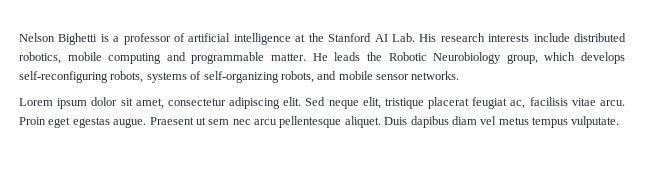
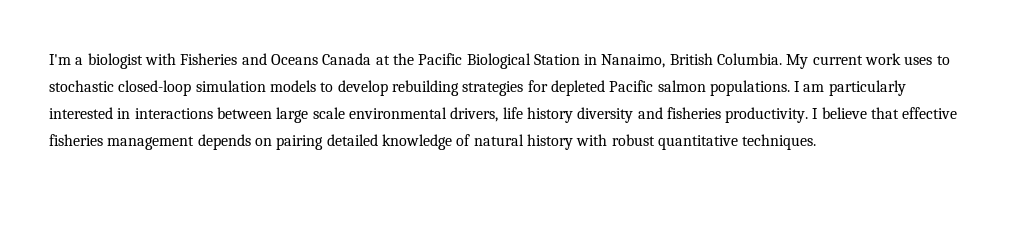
[19,33,627,45] [19,52,626,64] [19,71,460,83] [19,97,625,109] [19,116,620,128] Nelson Bighetti is a professor of artificial intelligence at the Stanford AI Lab. His research interests include distributed robotics, mobile computing and programmable matter. He leads the Robotic Neurobiology group, which develops self-reconfiguring robots, systems of self-organizing robots, and mobile sensor networks. // Lorem ipsum dolor sit amet, consectetur adipiscing elit. Sed neque elit, tristique placerat feugiat ac, facilisis vitae arcu. Proin eget egestas augue. Praesent ut sem nec arcu pellentesque aliquet. Duis dapibus diam vel metus tempus vulputate. -> [49,53,950,69] [49,80,906,96] [49,107,958,123] [49,134,817,150] I'm a biologist with Fisheries and Oceans Canada at the Pacific Biological Station in Nanaimo, British Columbia. My current work uses to stochastic closed-loop simulation models to develop rebuilding strategies for depleted Pacific salmon populations. I am particularly interested in interactions between large scale environmental drivers, life history diversity and fisheries productivity. I believe that effective fisheries management depends on pairing detailed knowledge of natural history with robust quantitative techniques.

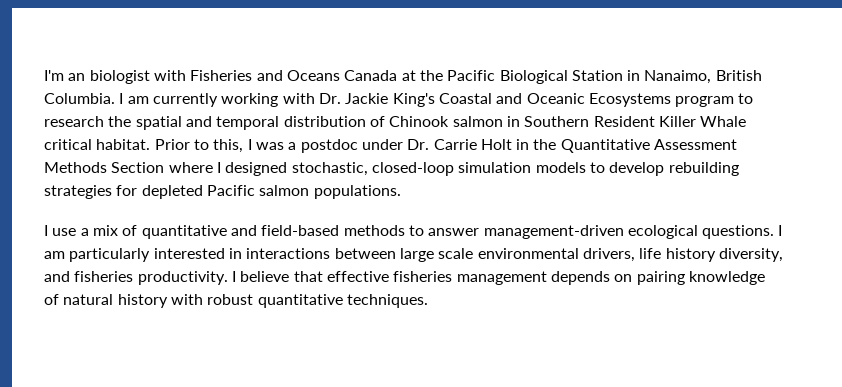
[75,57,84,65] a -> [68,73,86,81] an
[786,53,950,69] [49,80,114,92] My current work uses to stochastic -> [119,93,754,107] [44,116,747,130] [44,139,738,153] [44,162,368,176] I am currently working with Dr. Jackie King's Coastal and Oceanic Ecosystems program to research the spatial and temporal distribution of Chinook salmon in Southern Resident Killer Whale critical habitat. Prior to this, I was a postdoc under Dr. Carrie Holt in the Quantitative Assessment Methods Section where I designed stochastic,
(790, 88) none -> [44,225,775,239] // I use a mix of quantitative and field-based methods to answer management-driven ecological questions.
[577,107,634,123] diversity -> [718,248,783,262] diversity,
[326,134,378,146] detailed -> (685, 278) none

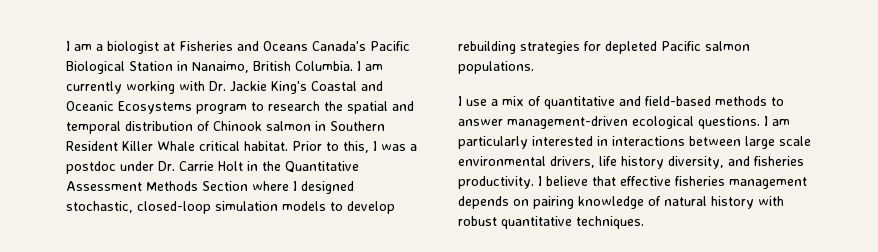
[44,70,443,84] I'm an biologist with Fisheries and Oceans Canada at the -> [66,41,366,54] I am a biologist at Fisheries and Oceans Canada's

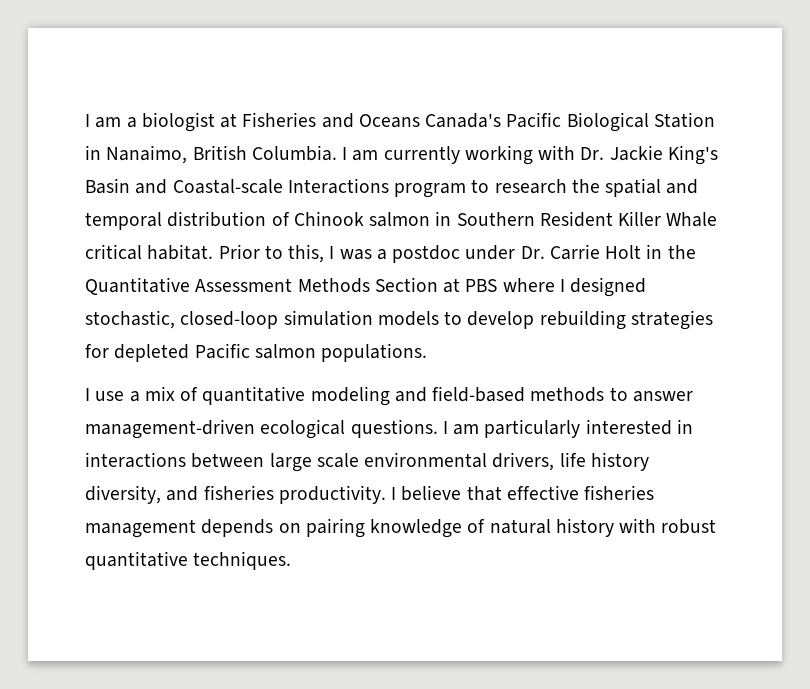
[311,81,383,91] [66,101,192,114] Coastal and Oceanic Ecosystems -> [85,178,389,194] Basin and Coastal-scale Interactions
(248, 186) none -> [443,278,498,293] at PBS
(615, 102) none -> [310,386,390,406] modeling

